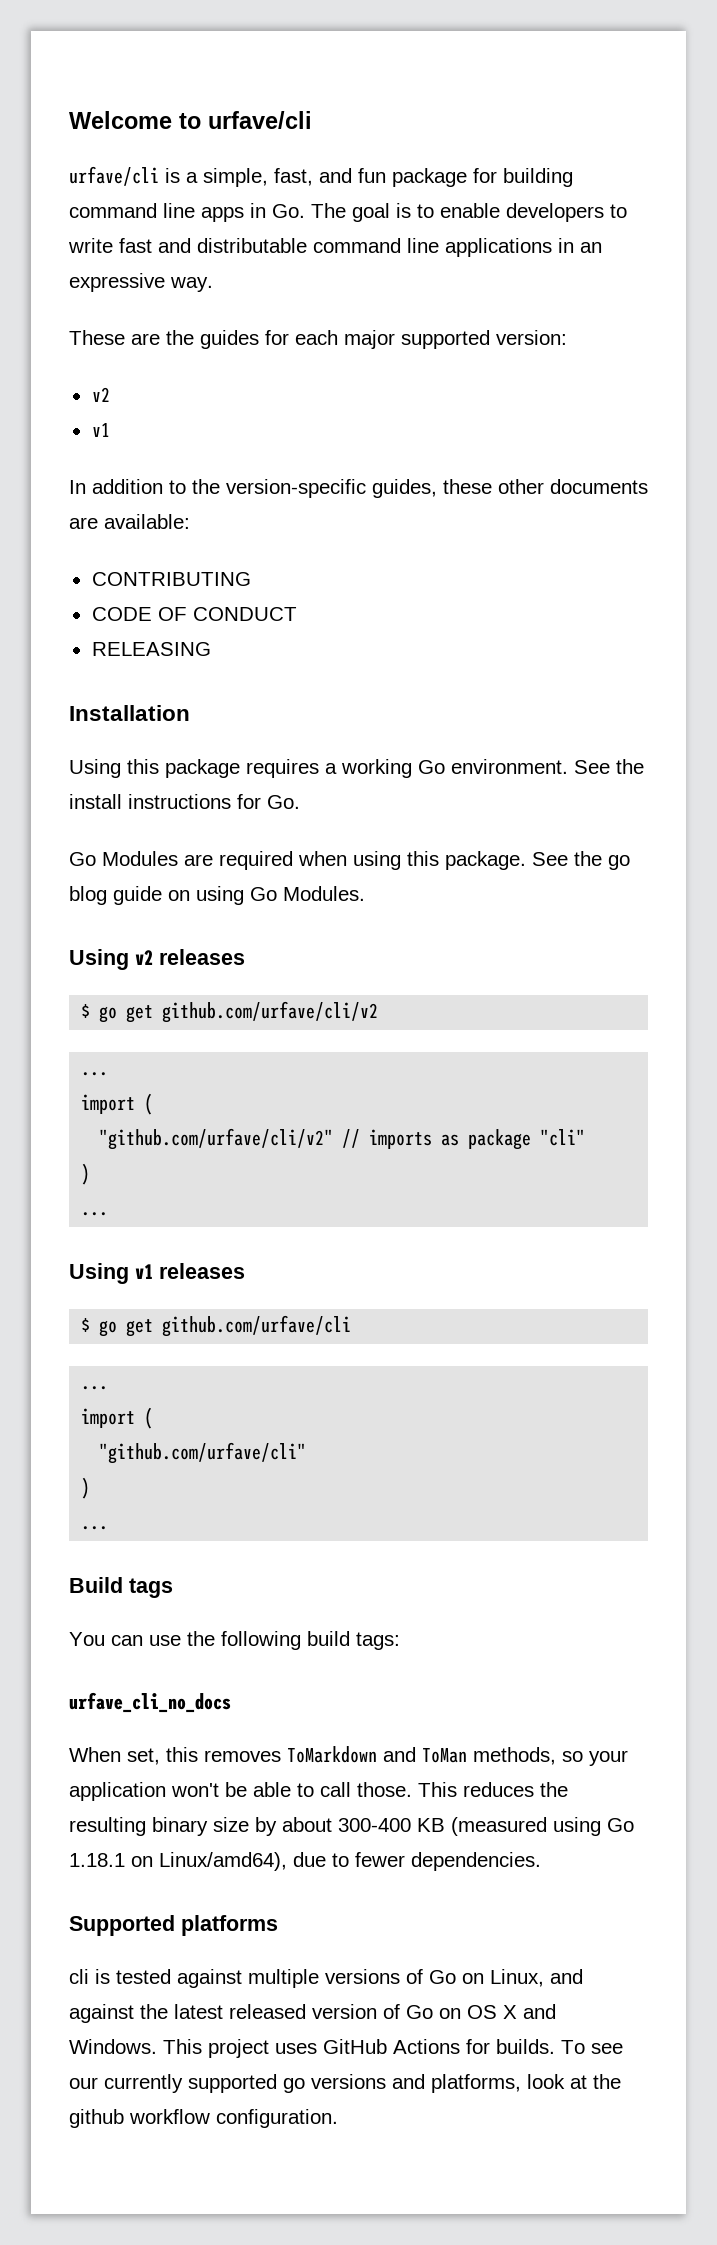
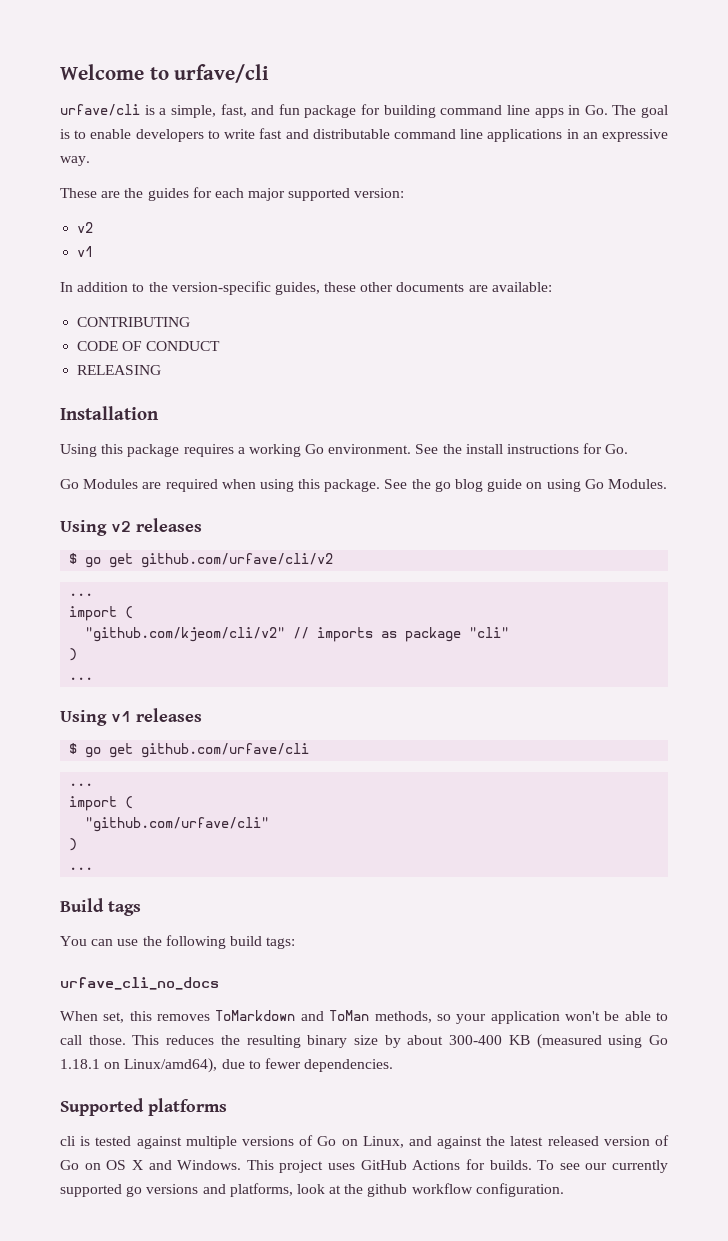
[99,1128,334,1150] "github.com/urfave/cli/v2" -> [85,627,286,642] "github.com/kjeom/cli/v2"

